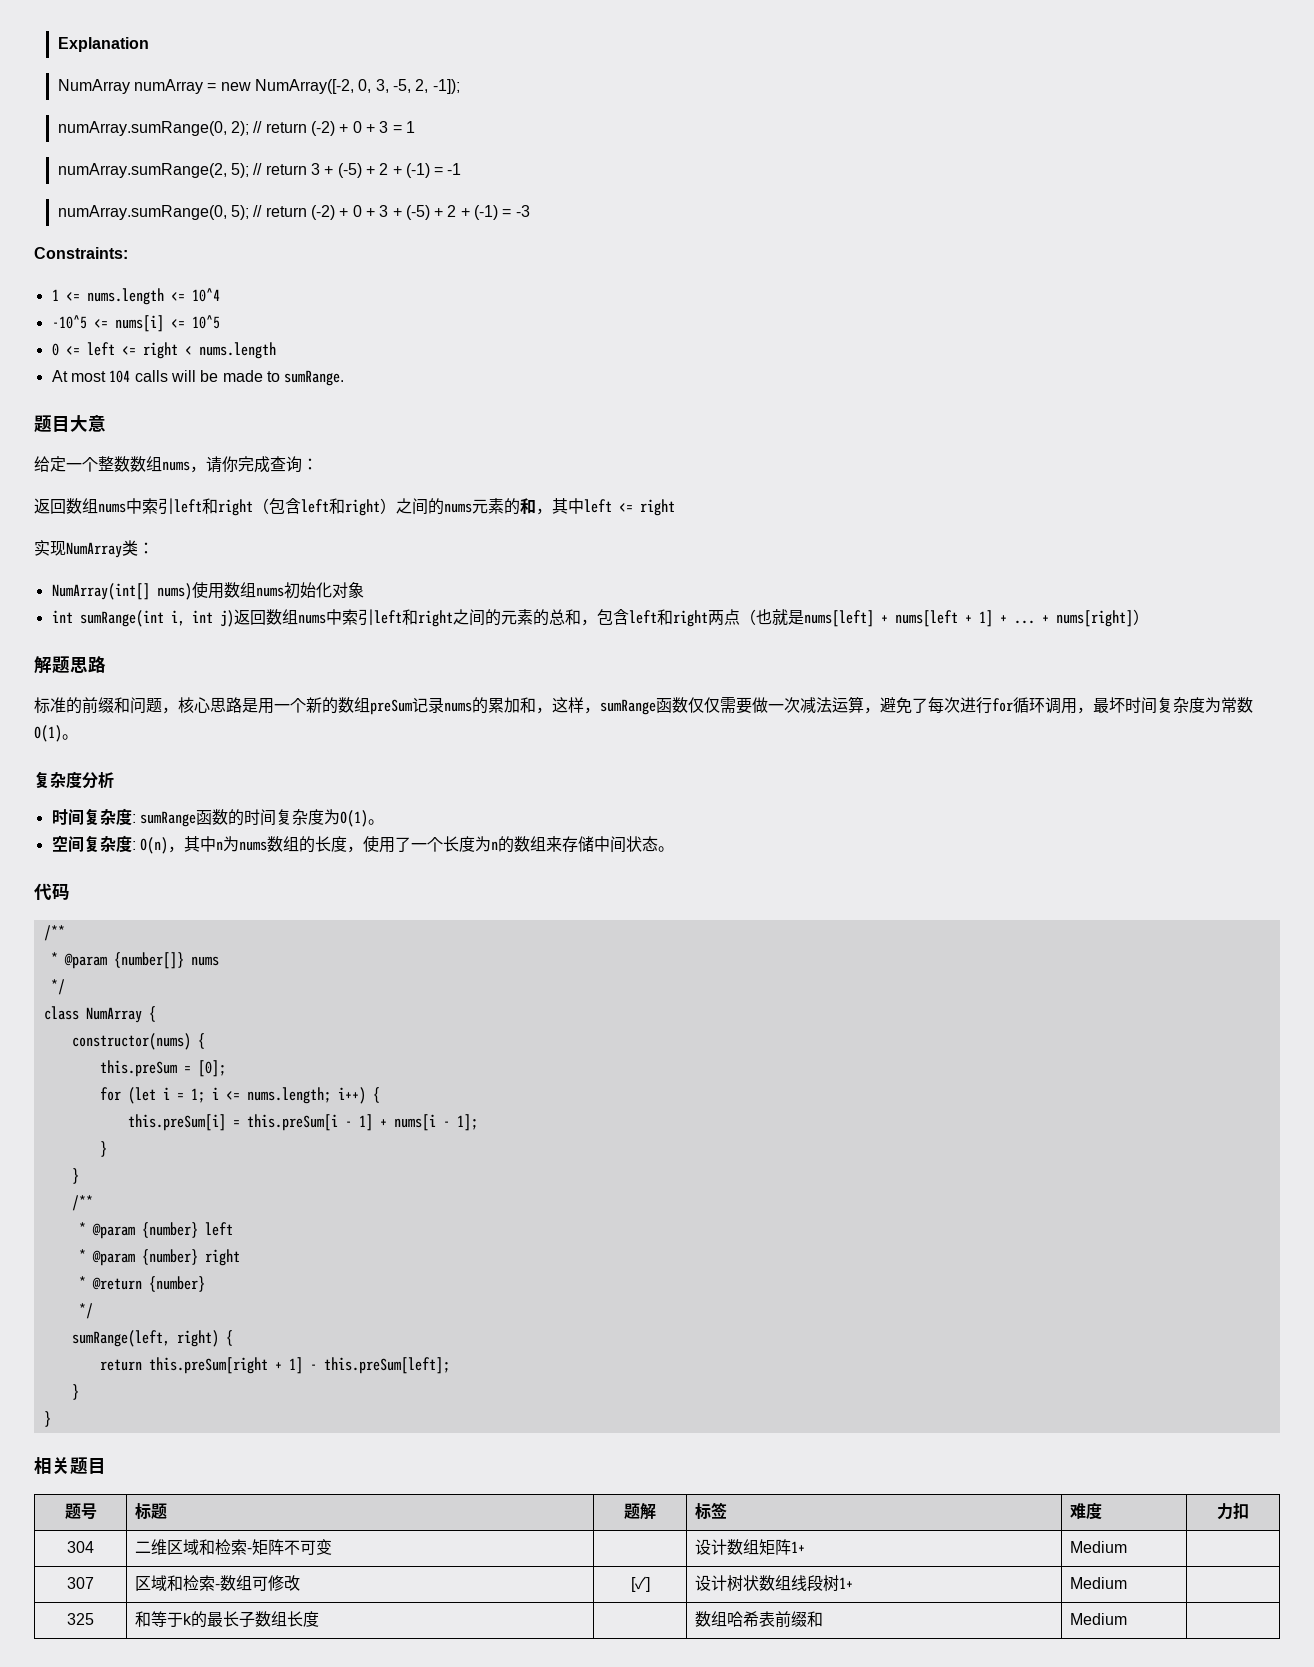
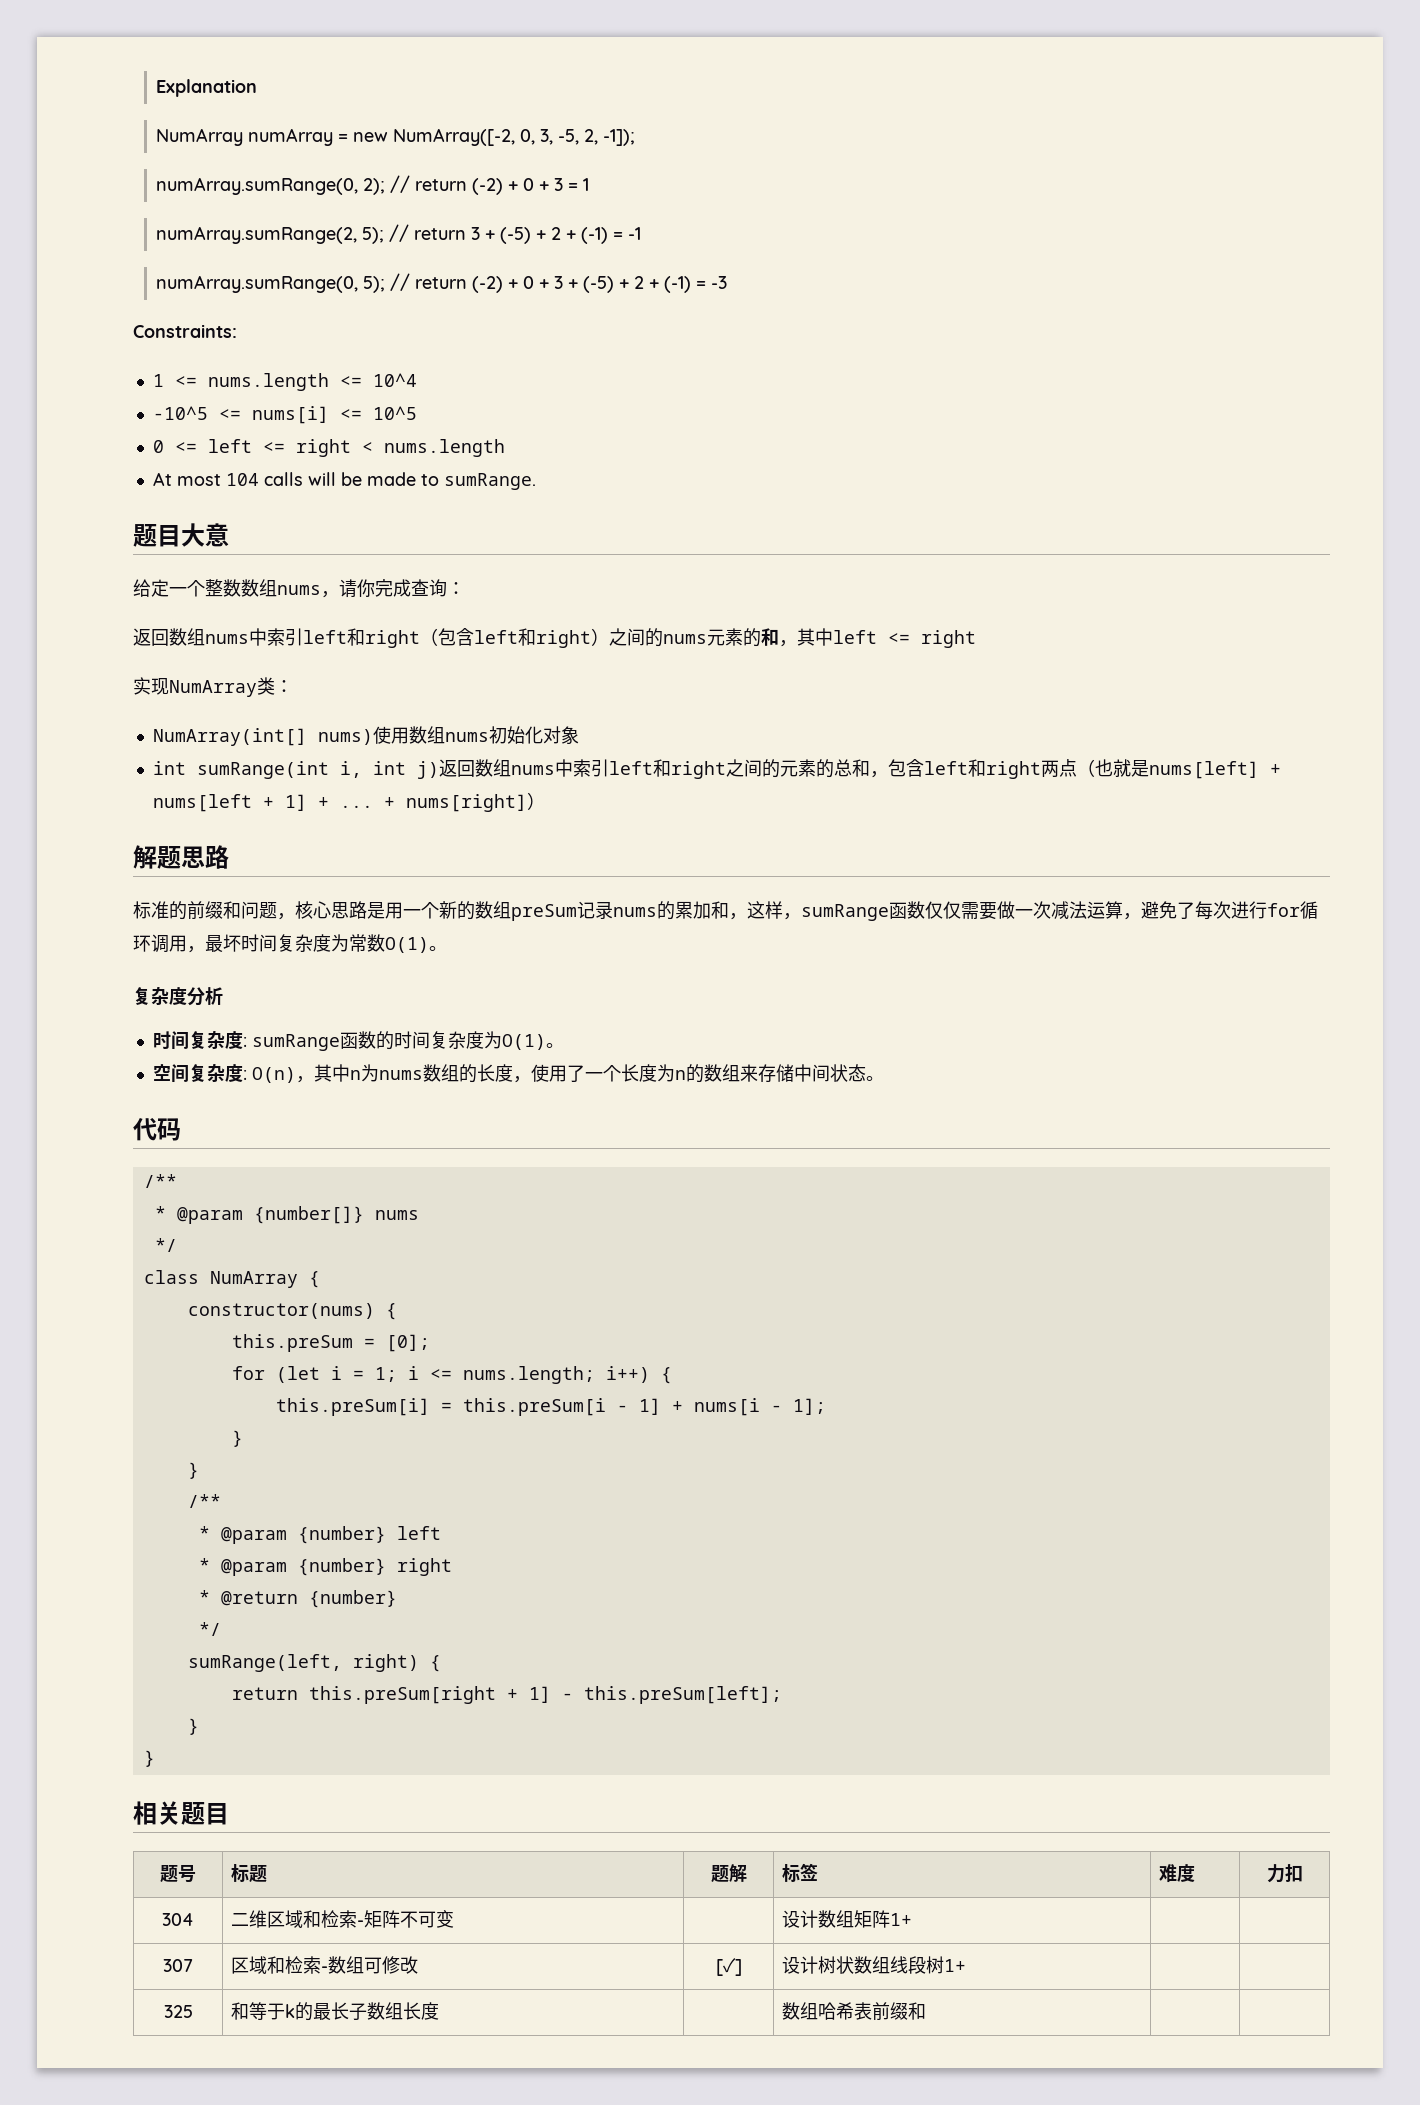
[1069,1541,1127,1553] Medium -> (913, 1919) none
[1069,1577,1127,1589] Medium -> (967, 1965) none
[1069,1613,1127,1625] Medium -> (927, 2011) none

